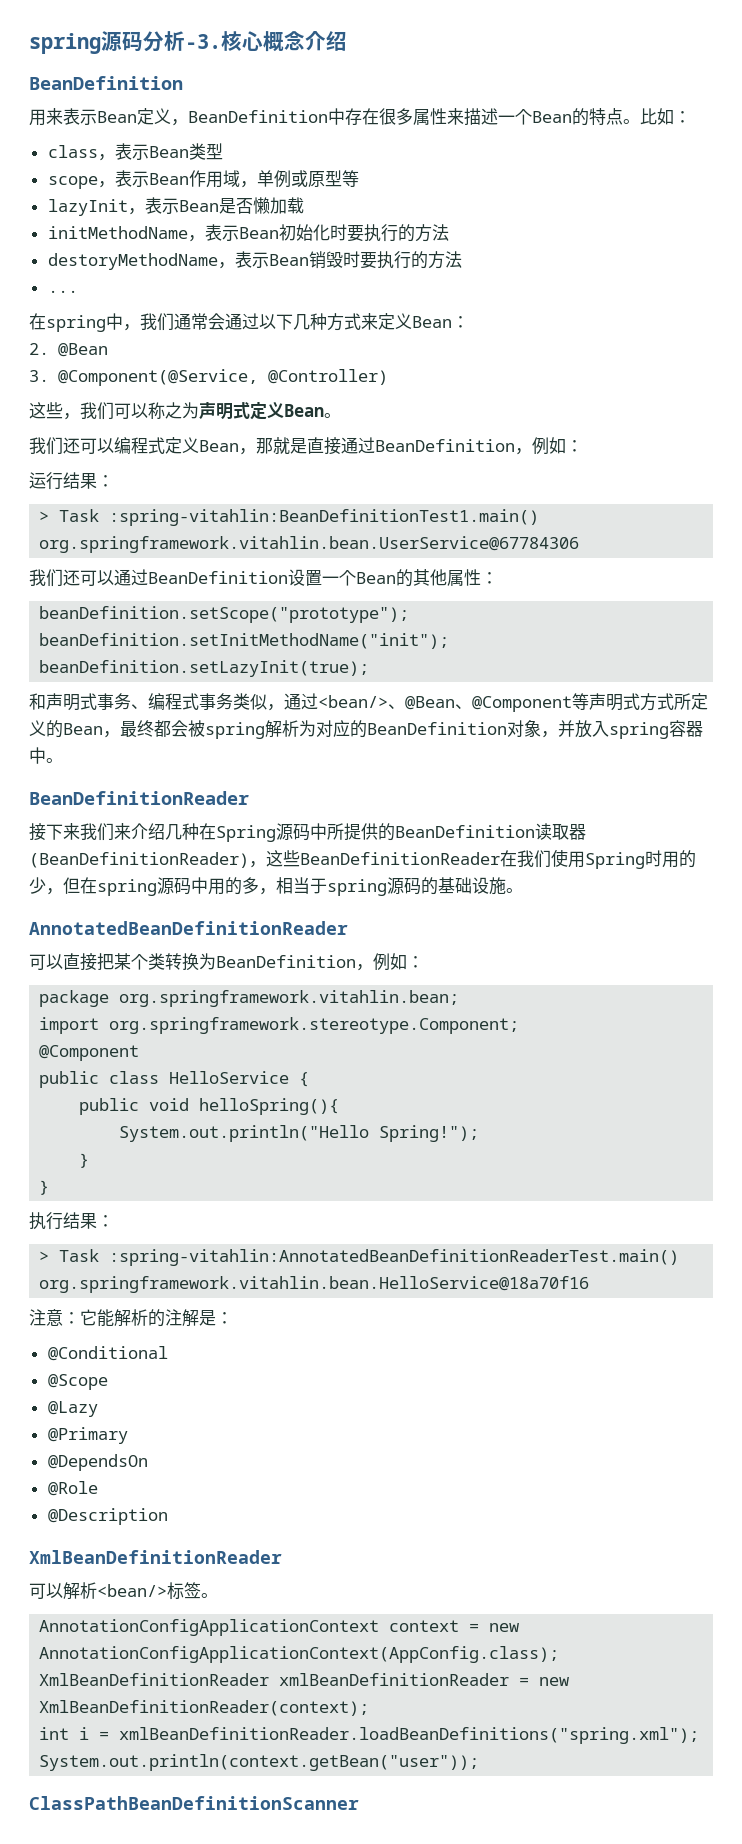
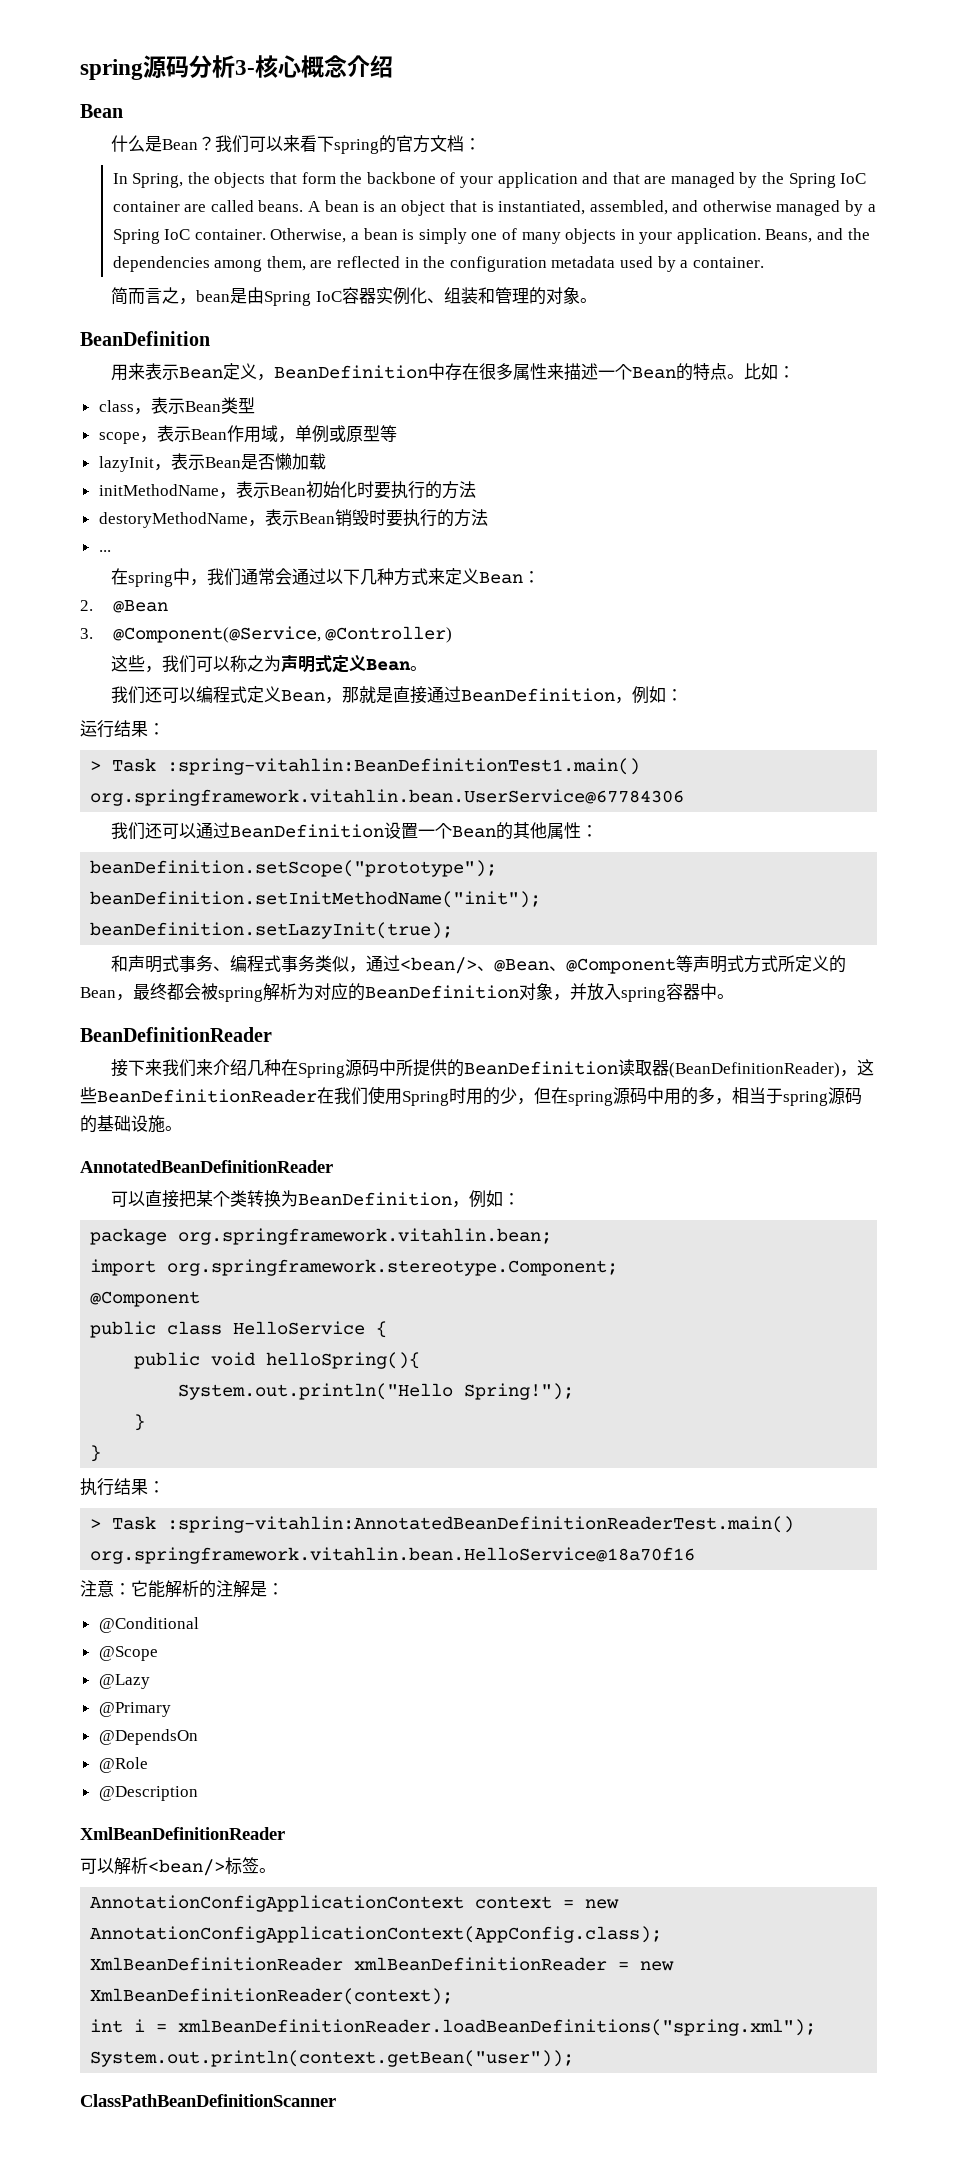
[185,34,221,49] -3. -> [235,60,255,75] 3-
(347, 41) none -> [80,104,123,118] [111,135,482,154] [112,172,867,188] [112,200,876,216] [112,228,870,244] [112,256,764,272] [111,287,597,306] // Bean // 什么是Bean？我们可以来看下spring的官方文档： // In Spring, the objects that form the backbone of your application and that are managed by the Spring IoC container are called beans. A bean is an object that is instantiated, assembled, and otherwise managed by a Spring IoC container. Otherwise, a bean is simply one of many objects in your application. Beans, and the dependencies among them, are reflected in the configuration metadata used by a container. // 简而言之，bean是由Spring IoC容器实例化、组装和管理的对象。

